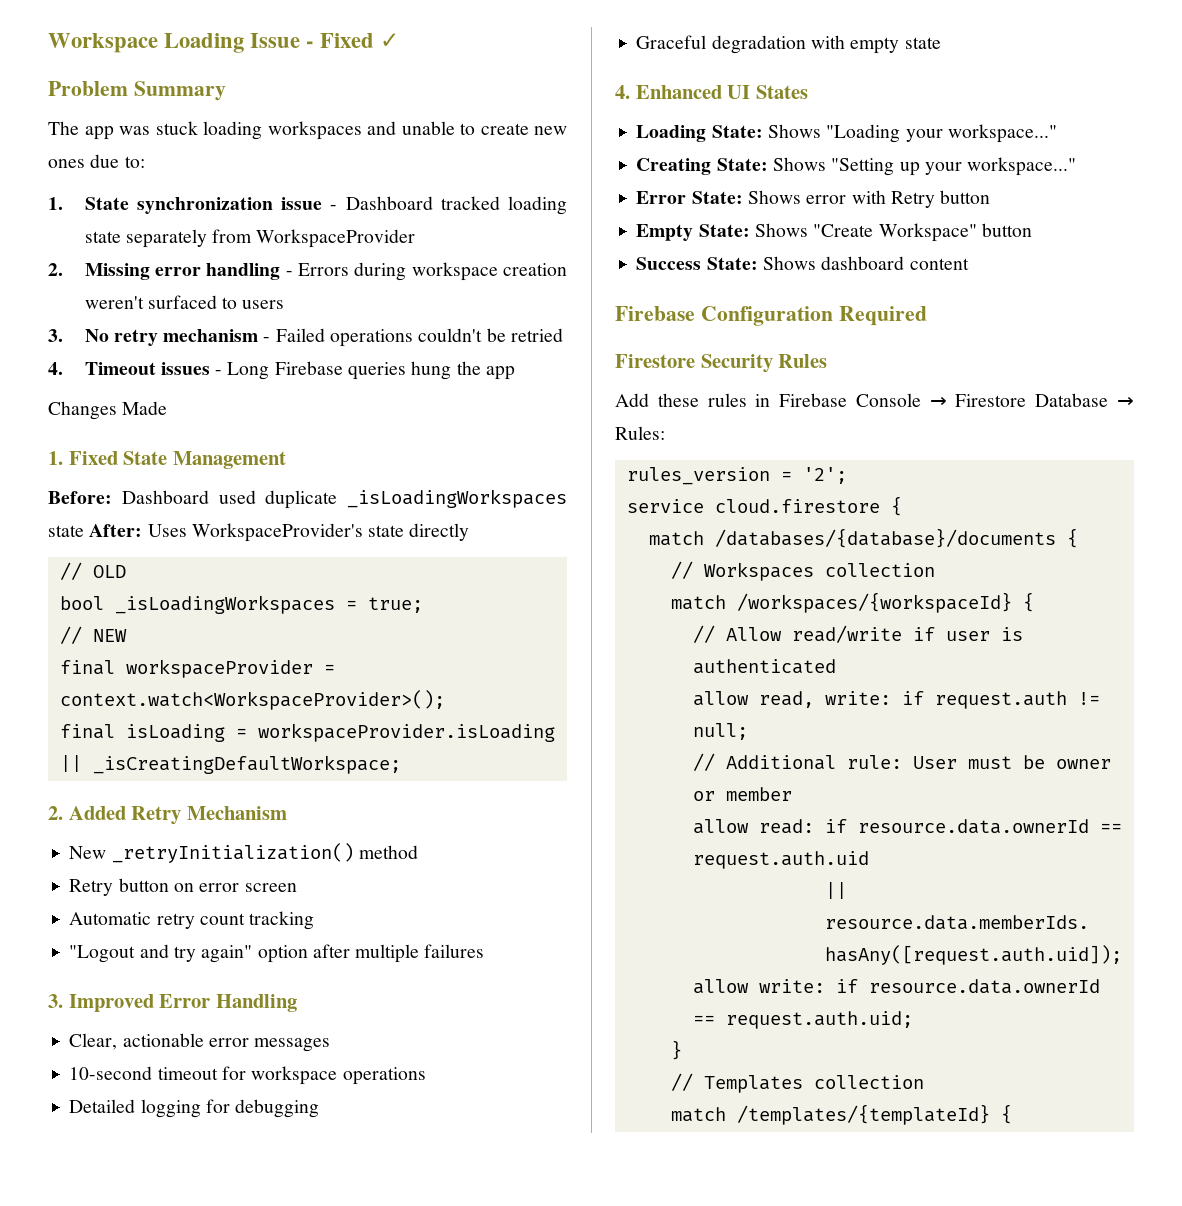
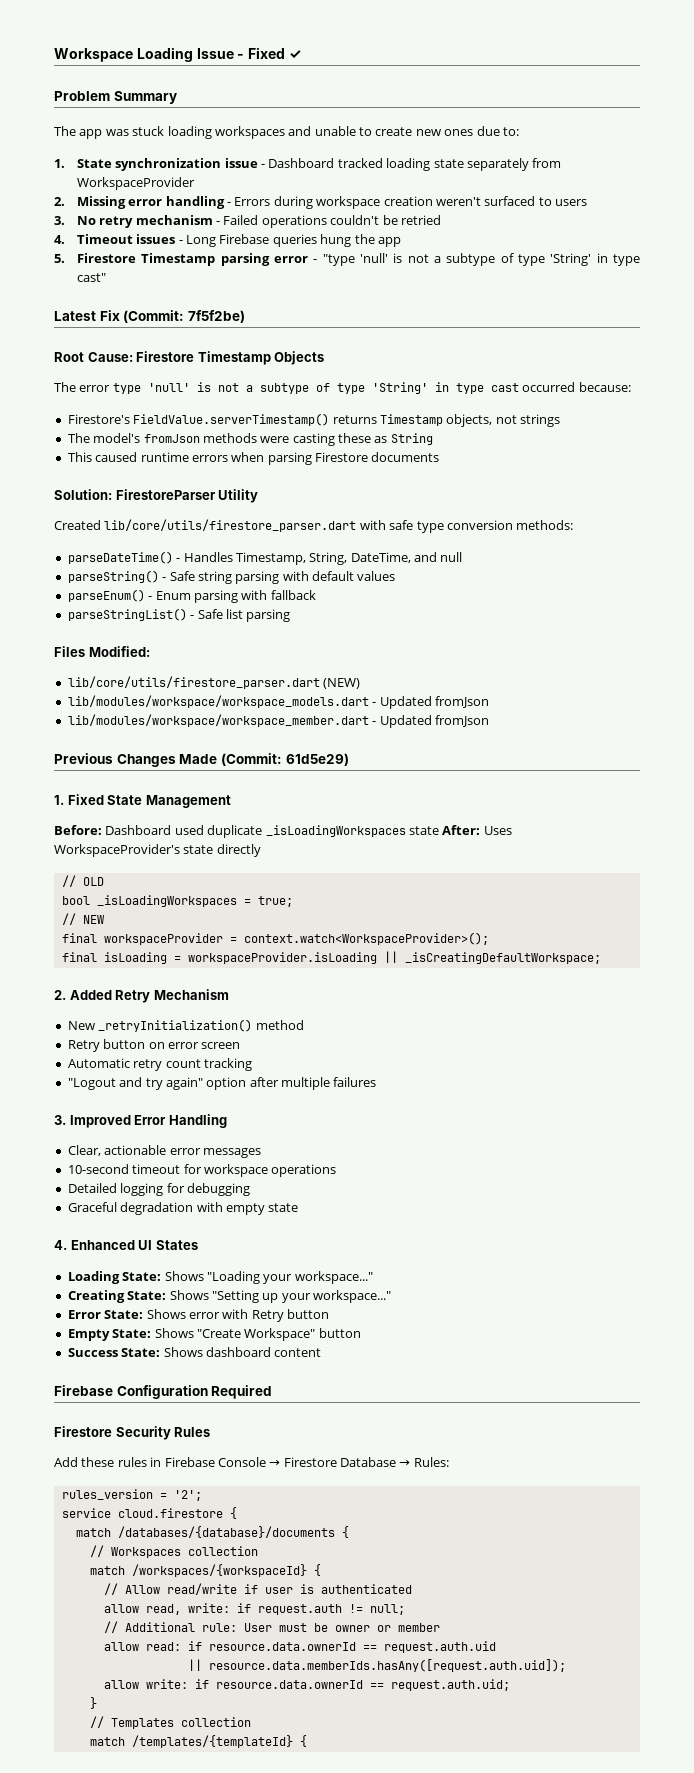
(515, 373) none -> [54,253,640,266] [76,273,106,282] [54,310,245,323] [54,351,325,365] [54,382,631,394] [67,413,560,427] [67,433,433,446] [67,452,440,465] [54,489,259,503] [54,519,574,533] [67,551,463,565] [67,570,396,584] [67,589,316,603] [67,608,291,622] [54,646,150,657] [67,676,361,689] [67,695,489,709] [67,714,489,728] [54,753,113,764] 5. Firestore Timestamp parsing error - "type 'null' is not a subtype of type 'String' in type cast" // Latest Fix (Commit: 7f5f2be) // Root Cause: Firestore Timestamp Objects // The error type 'null' is not a subtype of type 'String' in type cast occurred because: // Firestore's FieldValue.serverTimestamp() returns Timestamp objects, not strings // The model's fromJson methods were casting these as String // This caused runtime errors when parsing Firestore documents // Solution: FirestoreParser Utility // Created lib/core/utils/firestore_parser.dart with safe type conversion methods: // parseDateTime() - Handles Timestamp, String, DateTime, and null // parseString() - Safe string parsing with default values // parseEnum() - Enum parsing with fallback // parseStringList() - Safe list parsing // Files Modified: // lib/core/utils/firestore_parser.dart (NEW) // lib/modules/workspace/workspace_models.dart - Updated fromJson // lib/modules/workspace/workspace_member.dart - Updated fromJson // Previous
(168, 408) none -> [220,753,349,766] (Commit: 61d5e29)

